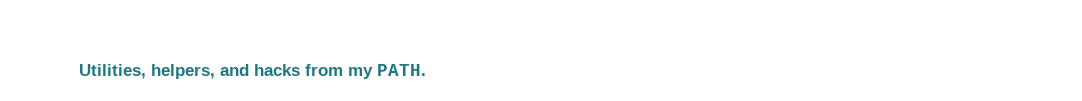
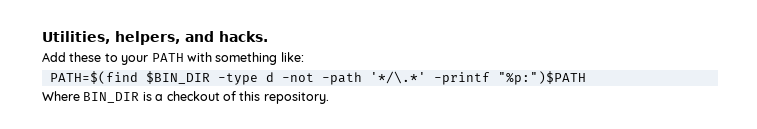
[254,64,426,79] hacks from my PATH. -> [219,31,268,42] [42,52,304,65] [49,71,586,85] [42,91,329,104] hacks. // Add these to your PATH with something like: // PATH=$(find $BIN_DIR -type d -not -path '*/\.*' -printf "%p:")$PATH // Where BIN_DIR is a checkout of this repository.

